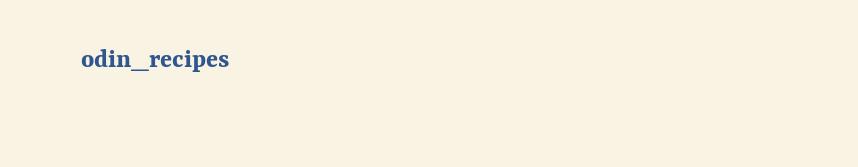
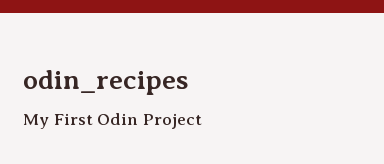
(229, 60) none -> [23,113,203,129] // My First Odin Project

